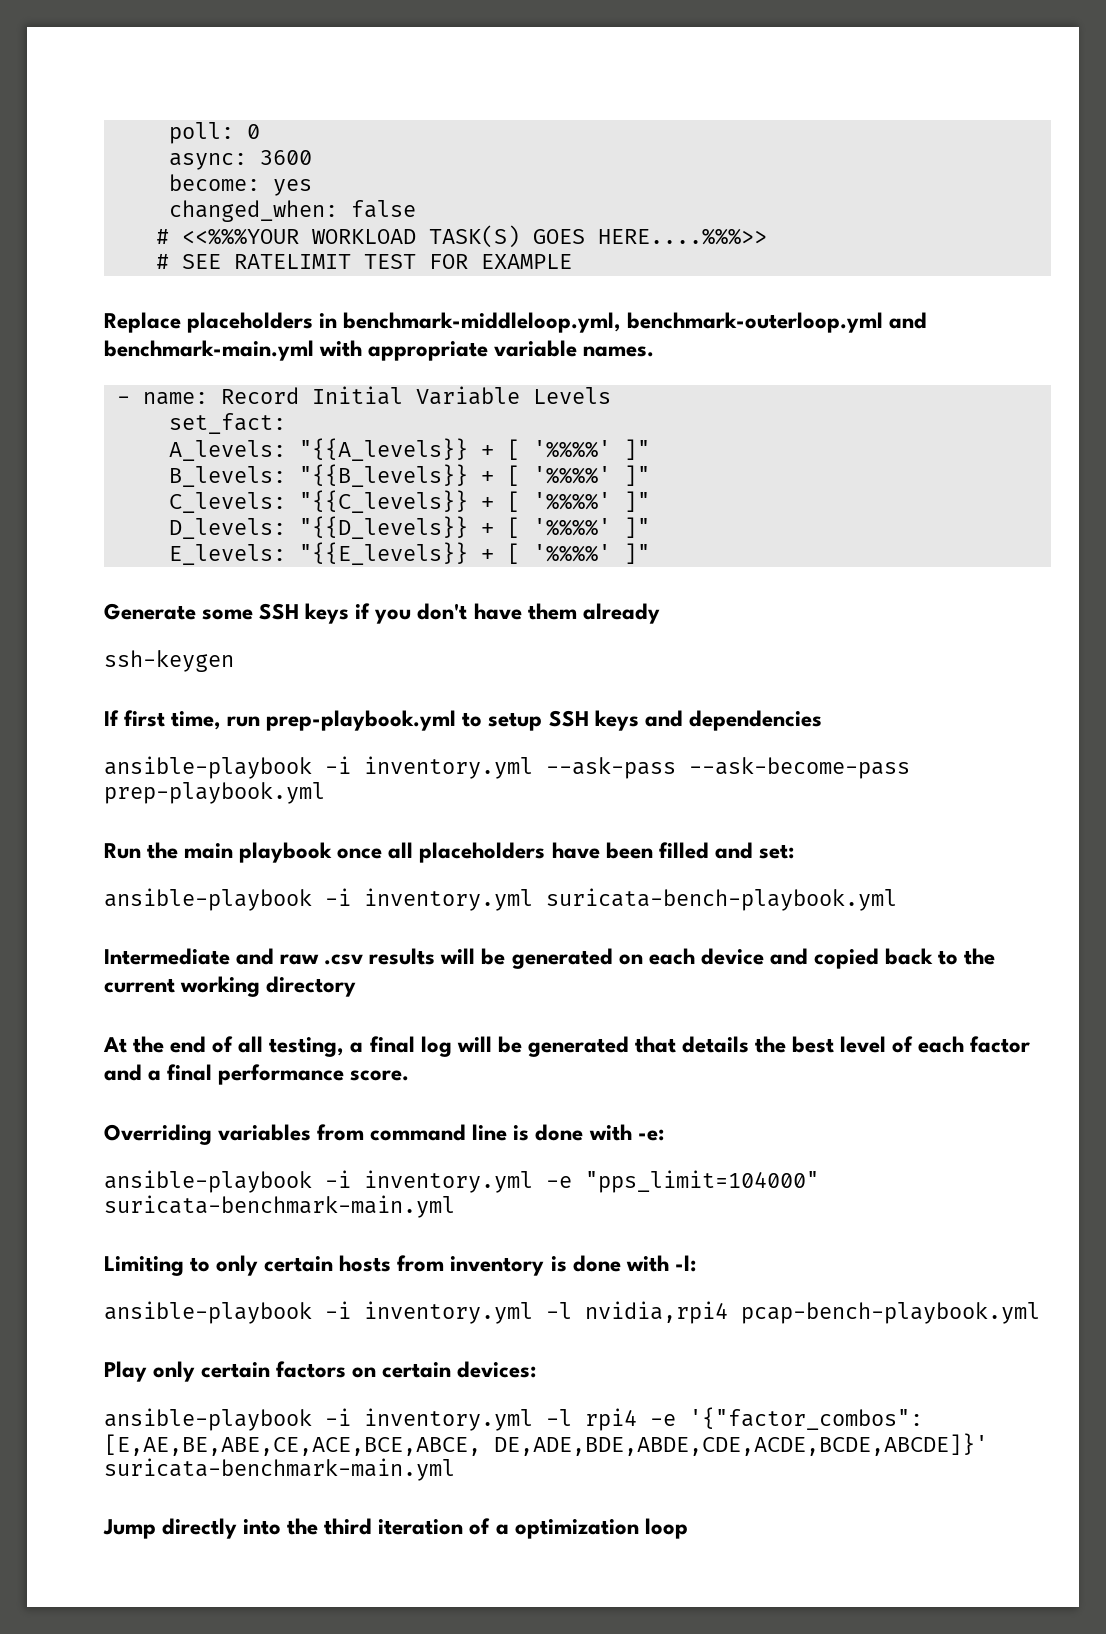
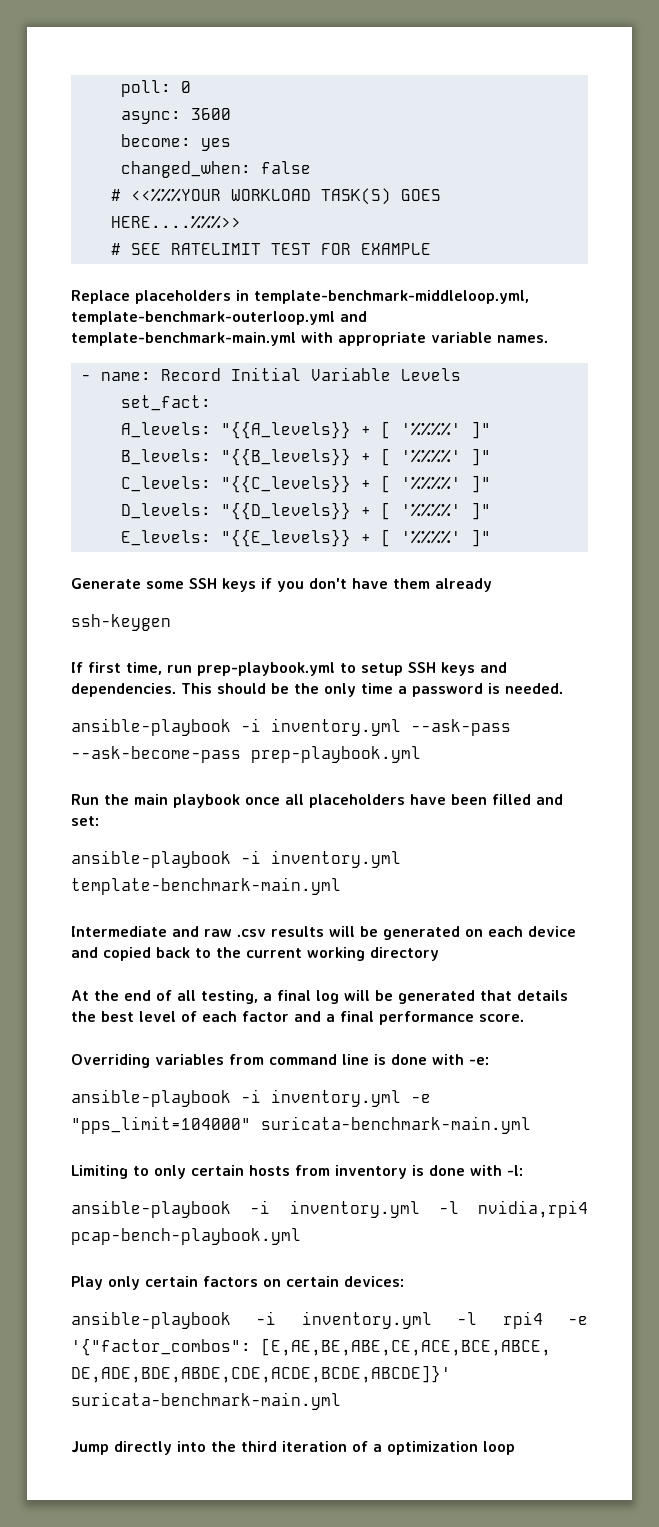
[343,312,928,333] [104,340,314,361] benchmark-middleloop.yml, benchmark-outerloop.yml and benchmark-main.yml -> [254,290,529,304] [71,311,367,325] [71,332,296,346] template-benchmark-middleloop.yml, template-benchmark-outerloop.yml and template-benchmark-main.yml
[688,710,822,731] dependencies -> [71,683,563,697] dependencies. This should be the only time a password is needed.
[546,888,897,911] suricata-bench-playbook.yml -> [71,877,341,895] template-benchmark-main.yml

